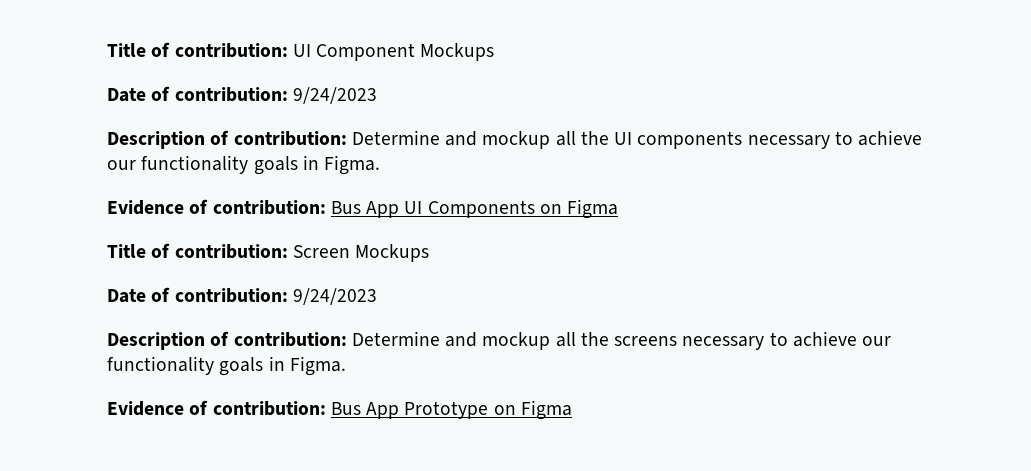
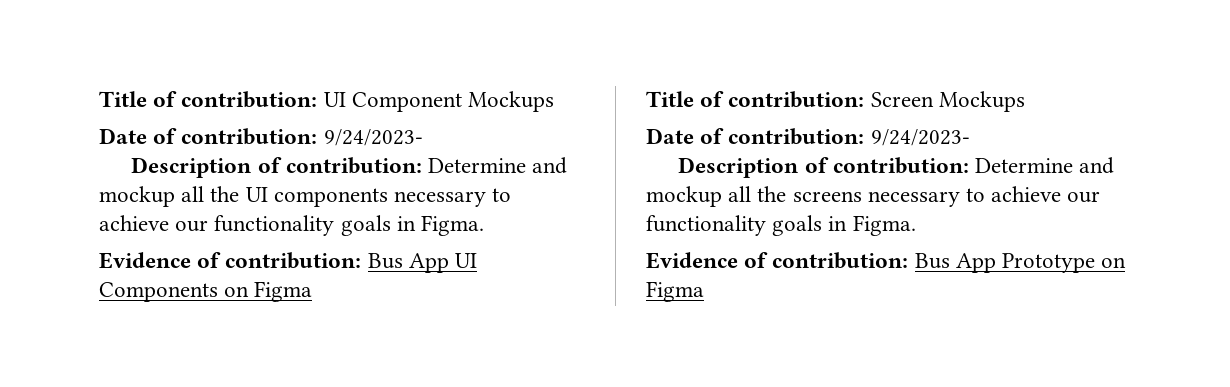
[292,87,377,104] 9/24/2023 -> [323,129,423,146] 9/24/2023-
[292,288,377,305] 9/24/2023 -> [870,129,970,146] 9/24/2023-

